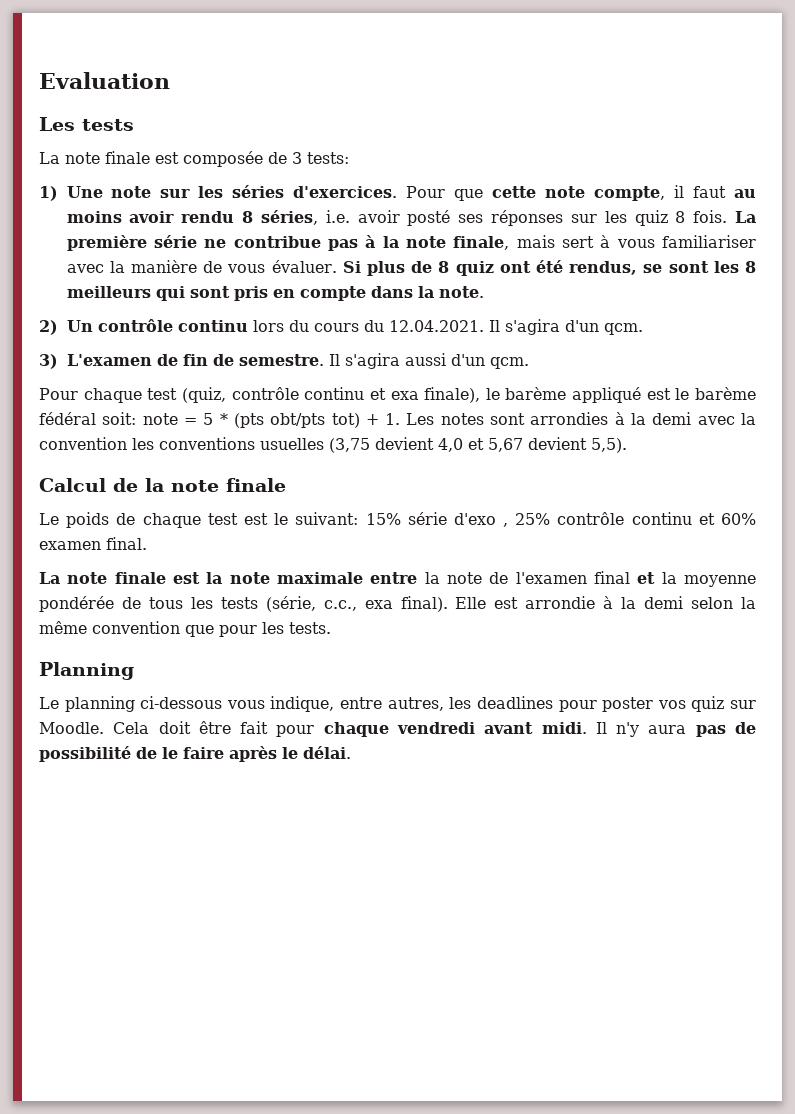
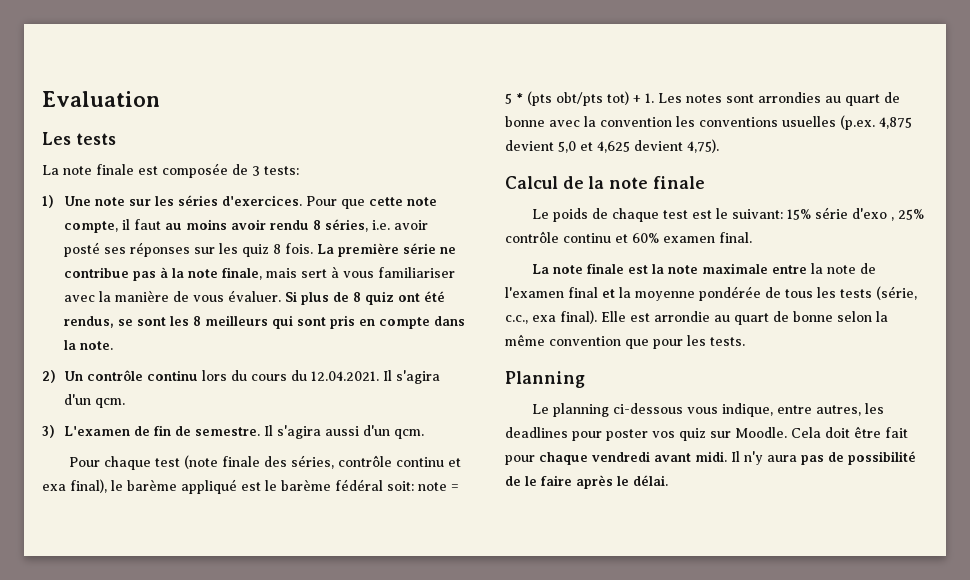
[181,387,226,403] (quiz, -> [183,455,334,469] (note finale des séries,
[424,387,481,403] finale), -> [70,479,107,493] final),
[614,412,692,425] à la demi -> [825,92,900,106] [505,116,545,127] au quart de bonne
[329,437,627,453] (3,75 devient 4,0 et 5,67 devient 5,5). -> [840,115,912,130] [505,139,719,153] (p.ex. 4,875 devient 5,0 et 4,625 devient 4,75).
[603,596,684,609] à la demi -> [714,311,833,325] au quart de bonne

